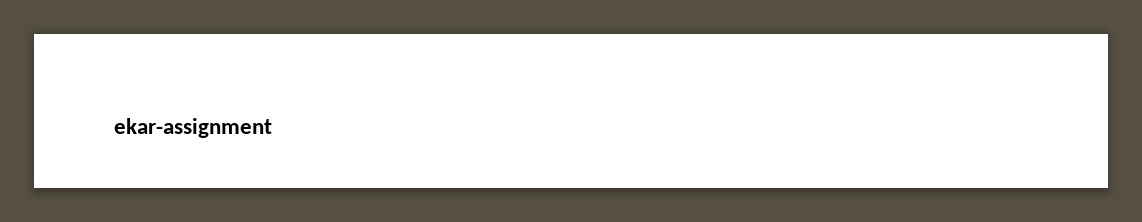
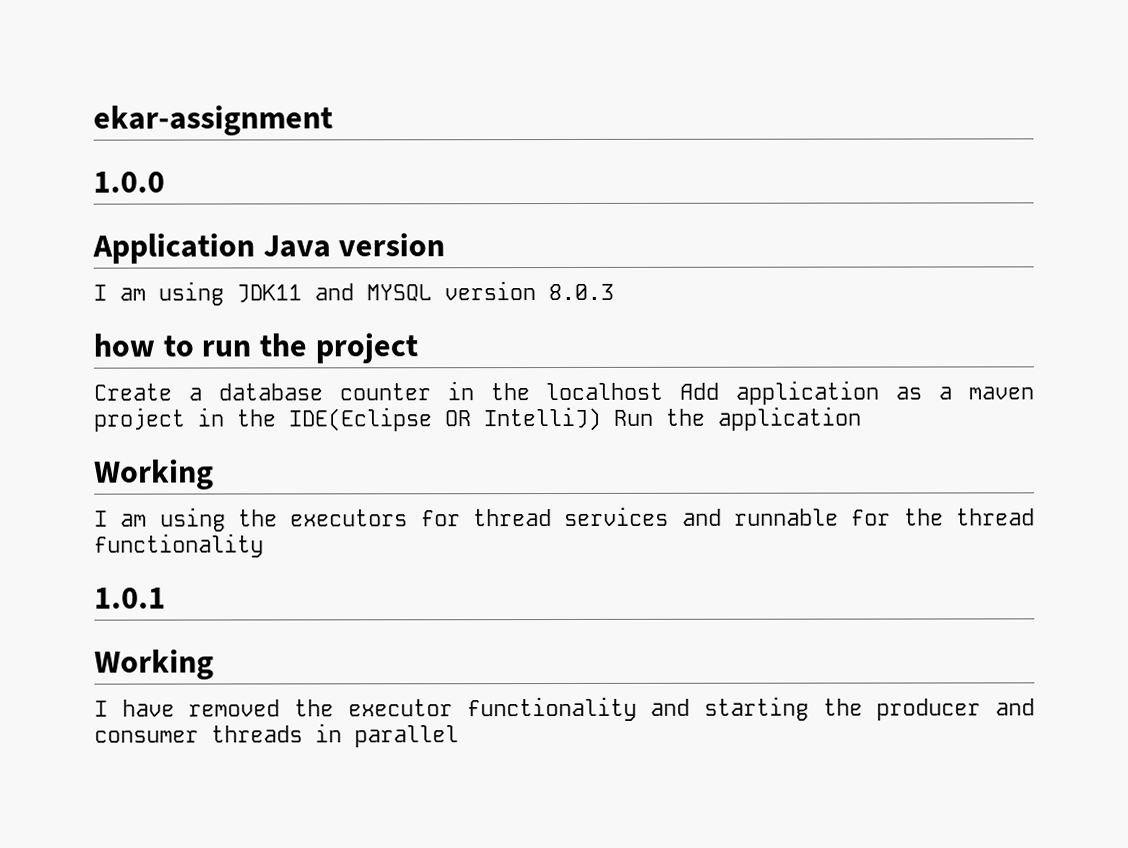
(272, 128) none -> [93,171,165,193] [92,233,446,264] [93,281,614,306] [93,333,418,364] [93,380,1034,405] [93,406,862,432] [94,459,214,490] [94,506,1035,532] [94,533,264,558] [94,587,166,609] [94,649,214,680] [94,696,1036,722] [94,723,459,748] // 1.0.0 // Application Java version // I am using JDK11 and MYSQL version 8.0.3 // how to run the project // Create a database counter in the localhost Add application as a maven project in the IDE(Eclipse OR IntelliJ) Run the application // Working // I am using the executors for thread services and runnable for the thread functionality // 1.0.1 // Working // I have removed the executor functionality and starting the producer and consumer threads in parallel

